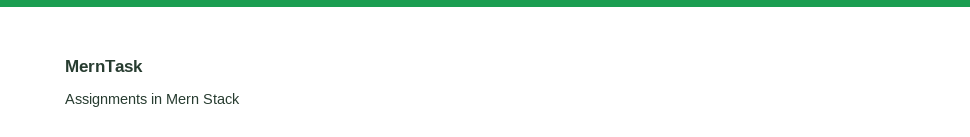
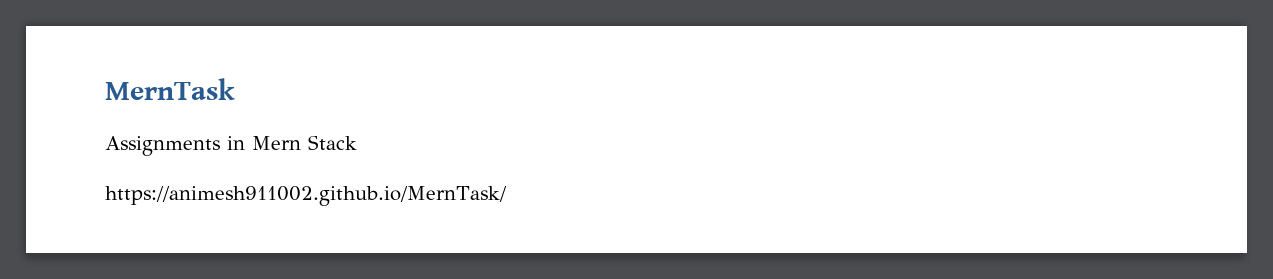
(240, 98) none -> [105,186,507,206] // https://animesh911002.github.io/MernTask/

